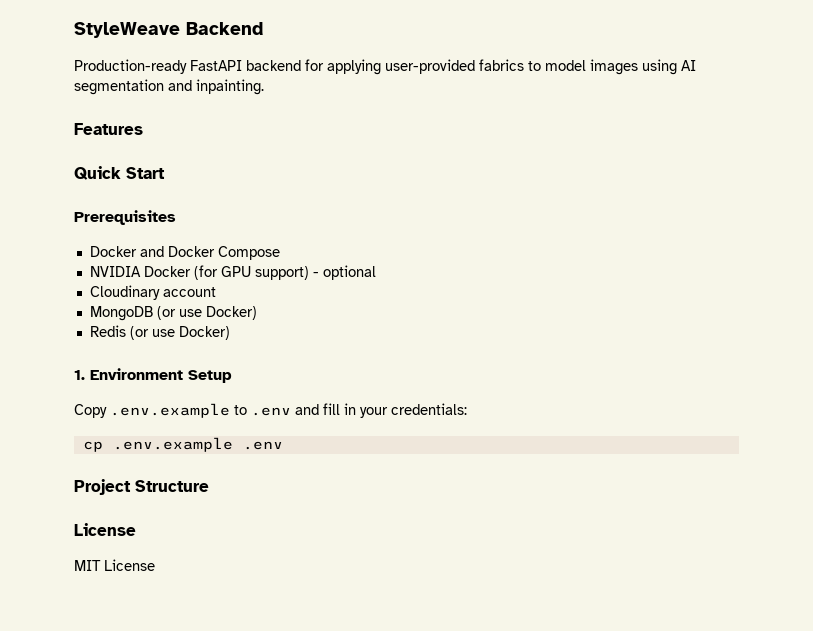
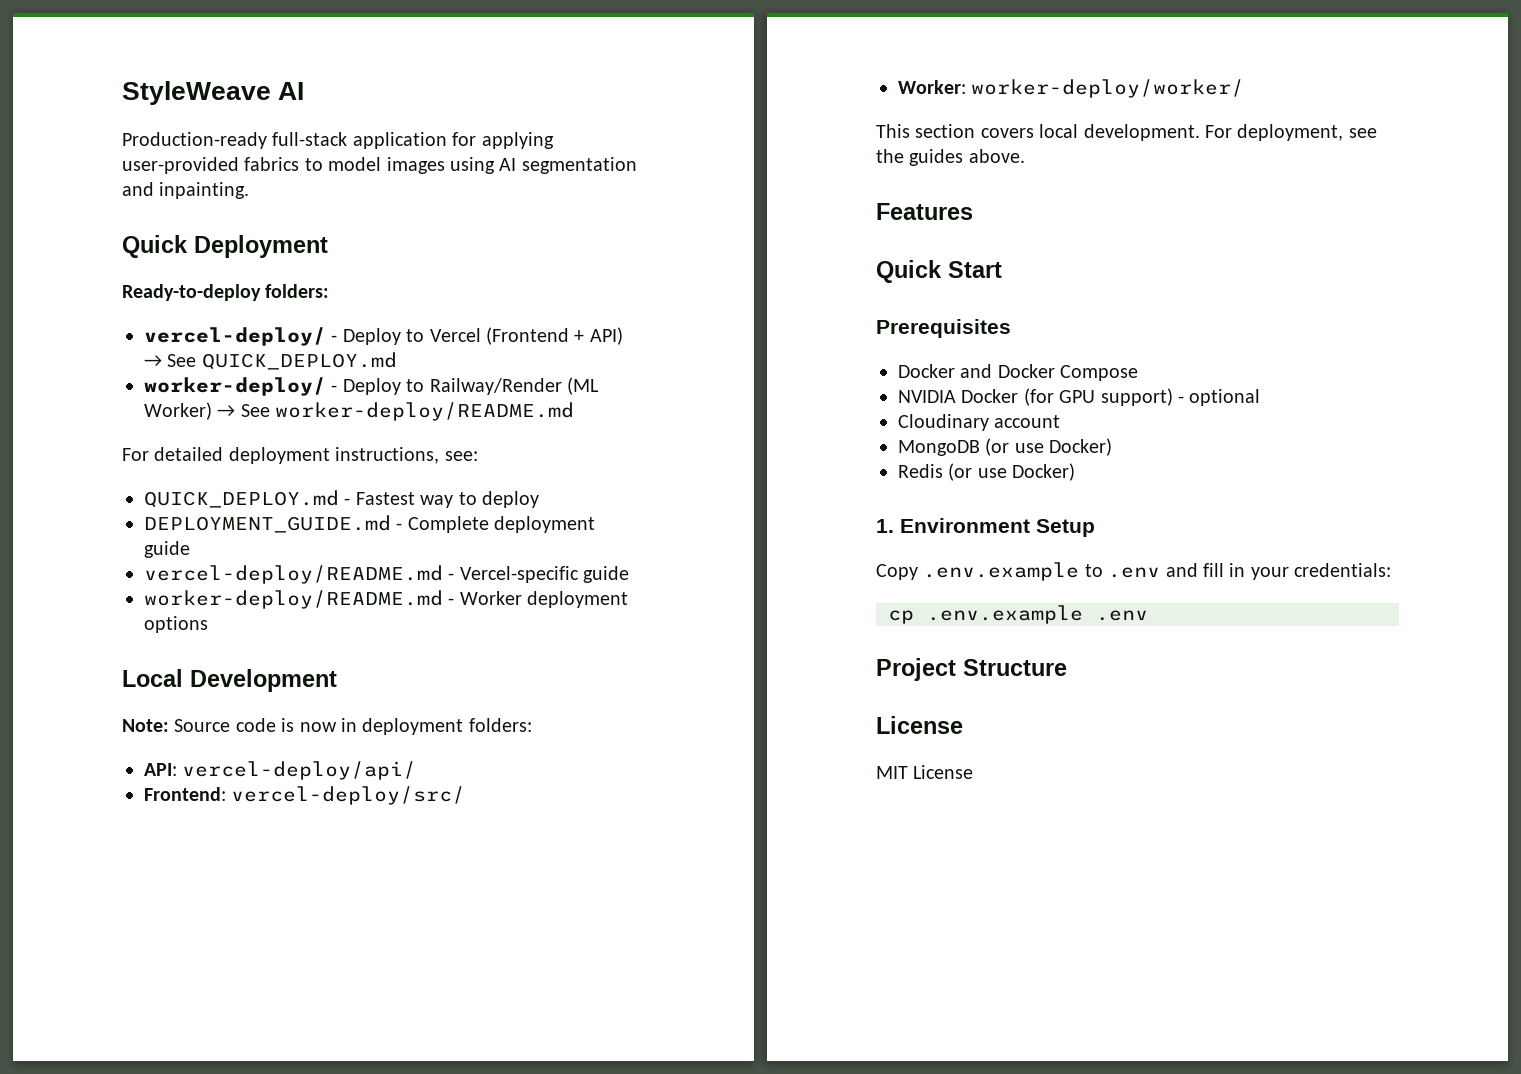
[186,22,263,35] Backend -> [278,82,305,100] AI
[190,60,301,71] FastAPI backend -> [272,132,447,149] full-stack application
(264, 87) none -> [122,235,328,258] [122,284,330,301] [144,327,623,346] [144,352,397,370] [144,377,599,396] [144,402,575,421] [122,447,478,464] [144,490,539,508] [144,515,596,533] [144,541,190,558] [144,565,630,584] [144,590,629,609] [144,616,208,633] [122,669,337,692] [122,718,532,735] [144,761,417,780] [144,786,466,805] [898,79,1245,98] [876,124,1377,141] [876,149,1025,166] // Quick Deployment // Ready-to-deploy folders: // vercel-deploy/ - Deploy to Vercel (Frontend + API) → See QUICK_DEPLOY.md // worker-deploy/ - Deploy to Railway/Render (ML Worker) → See worker-deploy/README.md // For detailed deployment instructions, see: // QUICK_DEPLOY.md - Fastest way to deploy // DEPLOYMENT_GUIDE.md - Complete deployment guide // vercel-deploy/README.md - Vercel-specific guide // worker-deploy/README.md - Worker deployment options // Local Development // Note: Source code is now in deployment folders: // API: vercel-deploy/api/ // Frontend: vercel-deploy/src/ // Worker: worker-deploy/worker/ // This section covers local development. For deployment, see the guides above.

